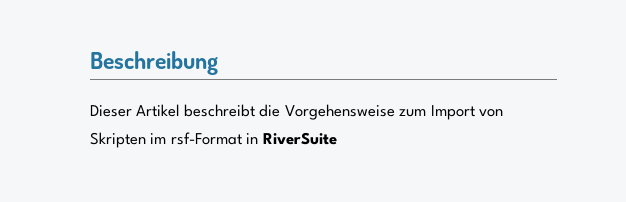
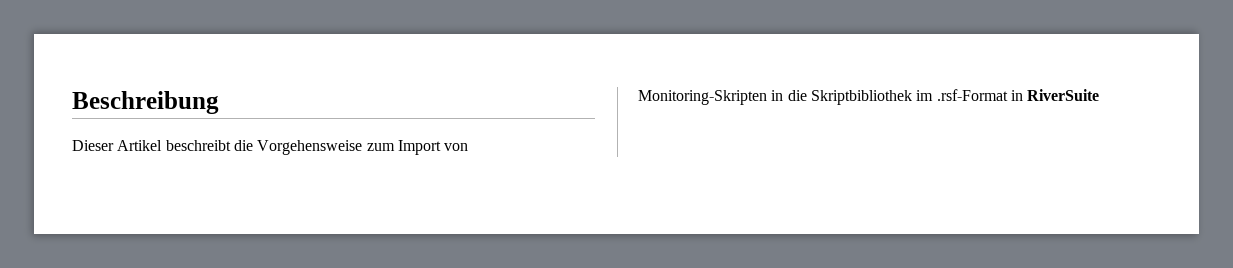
[90,132,242,148] Skripten im rsf-Format -> [638,89,1008,105] Monitoring-Skripten in die Skriptbibliothek im .rsf-Format

